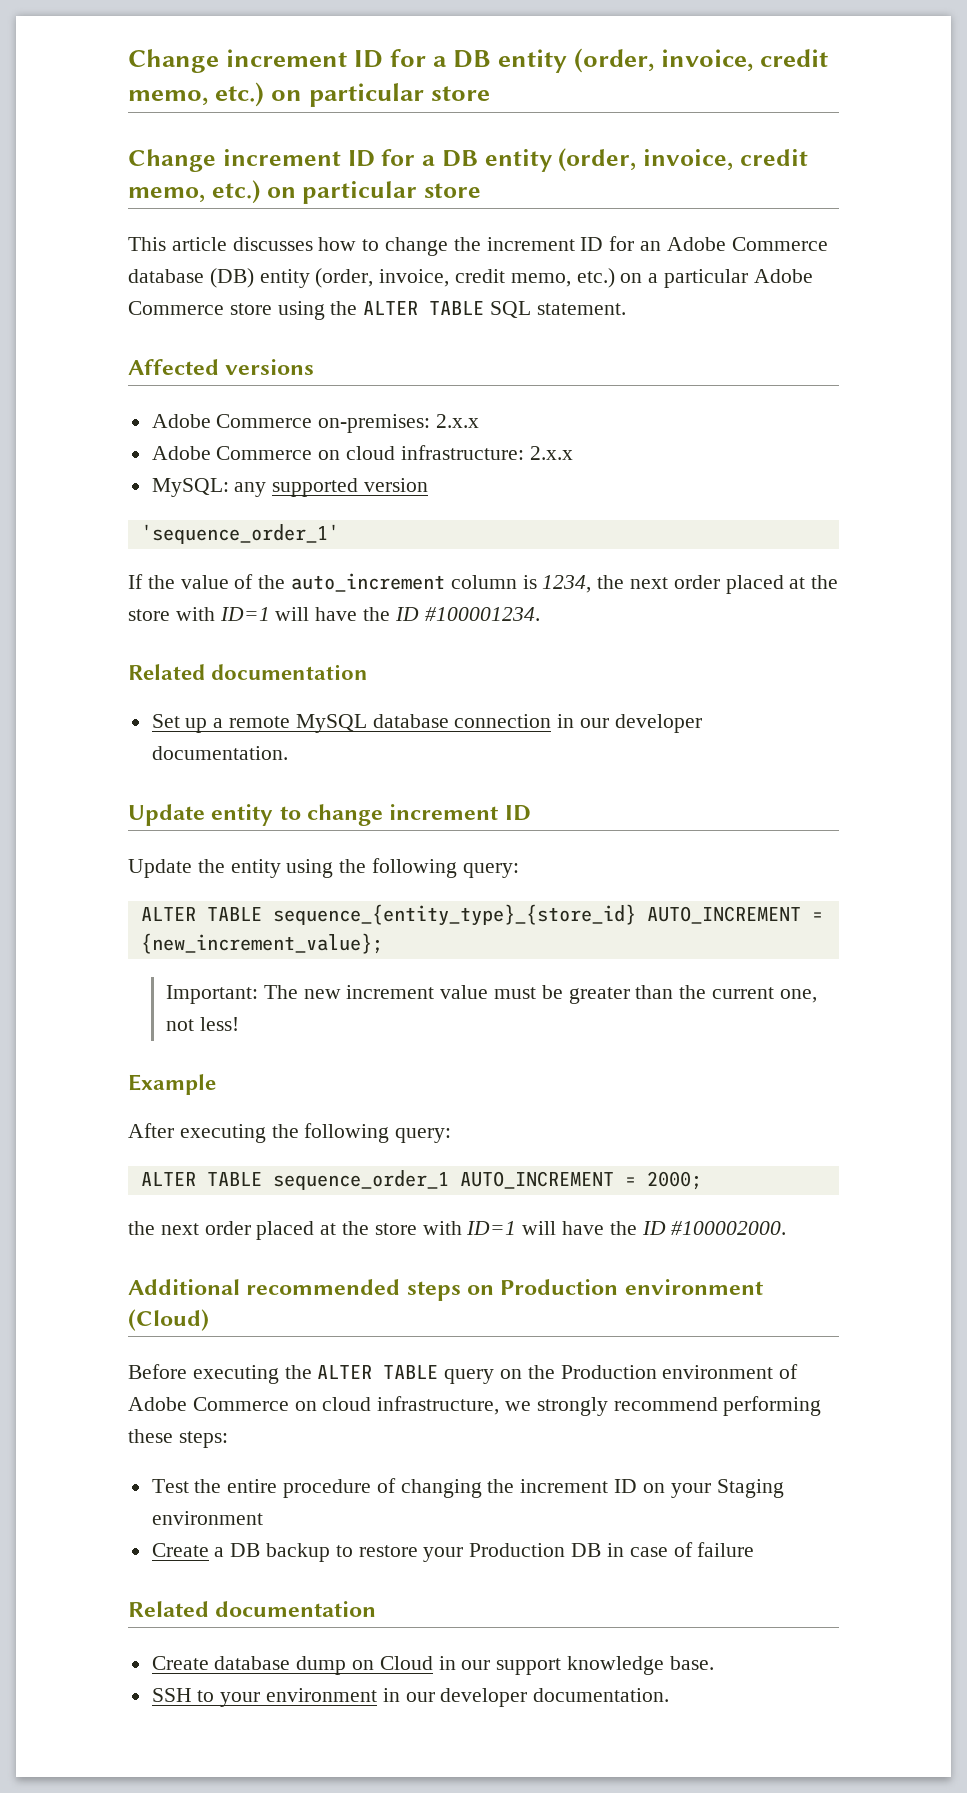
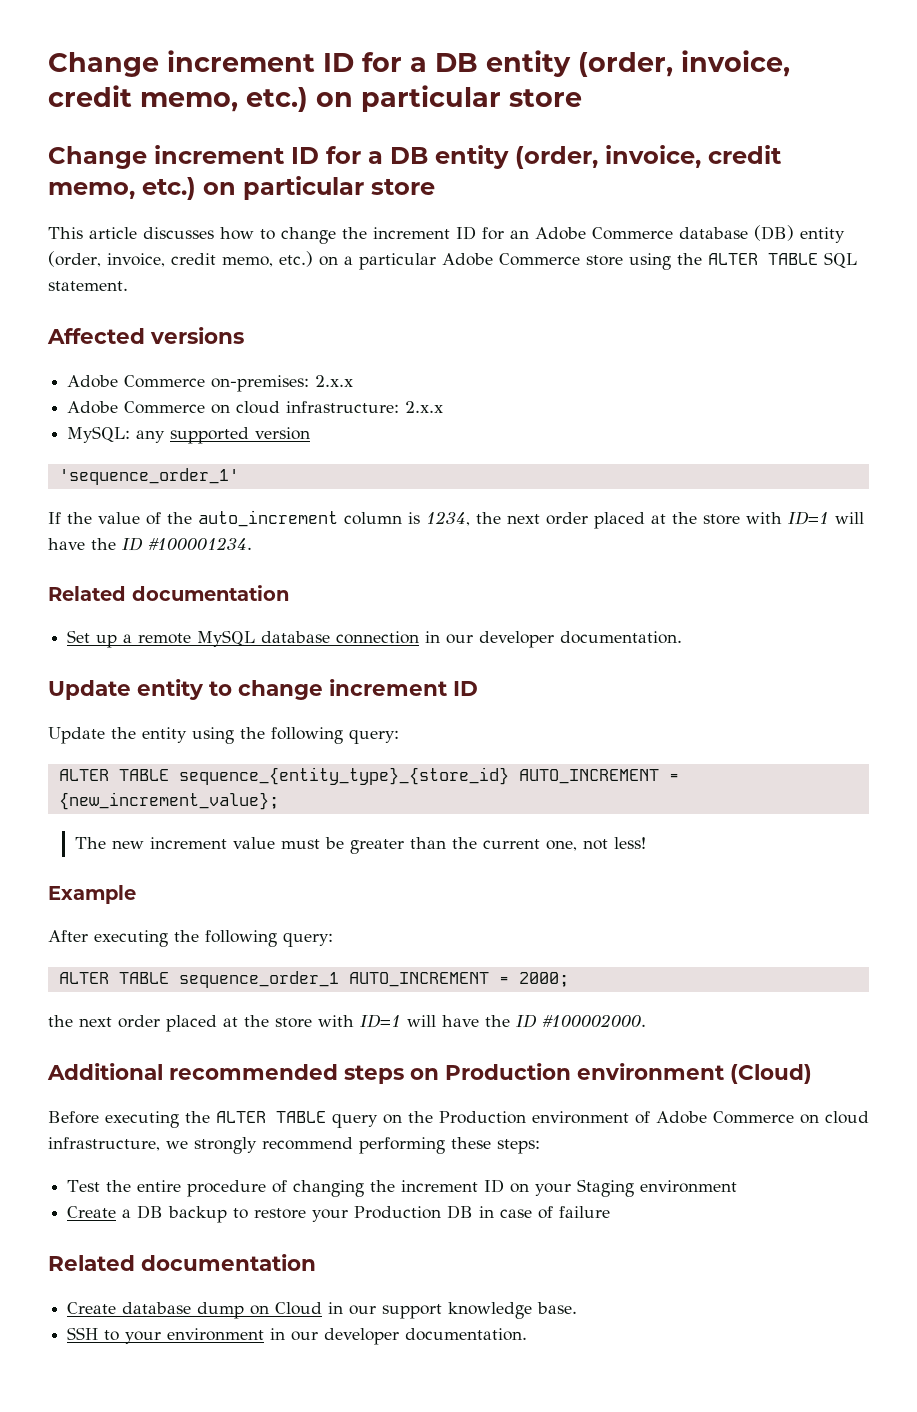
[165,985,258,1004] Important: -> (279, 801) none

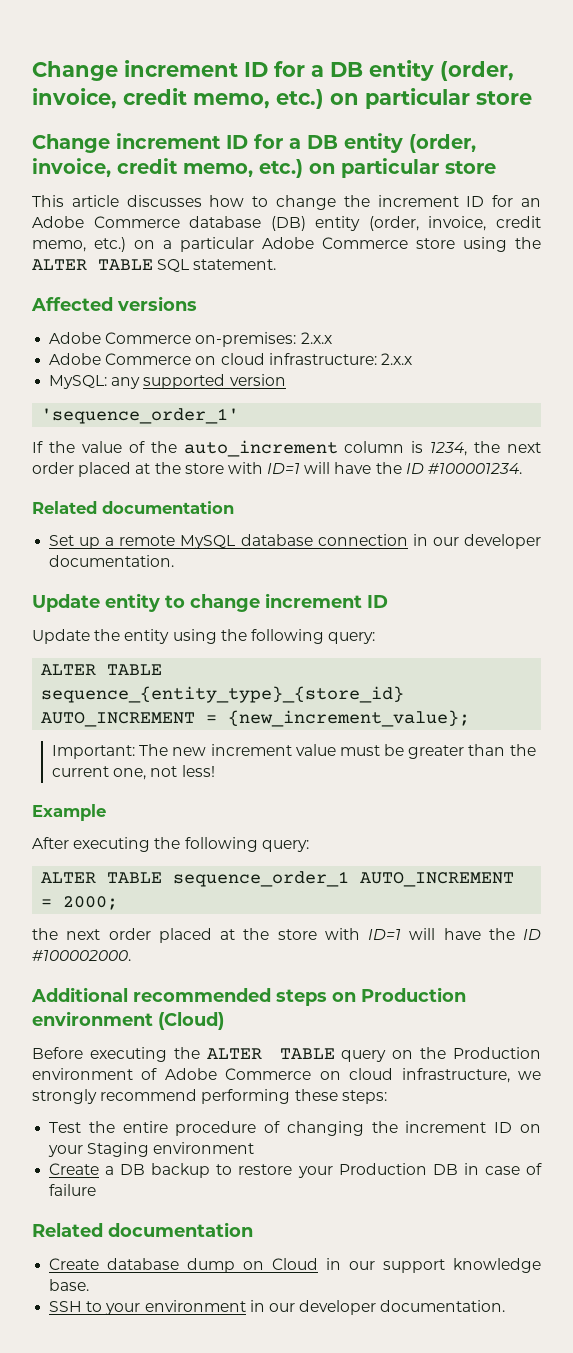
(279, 801) none -> [51,745,135,759] Important:

